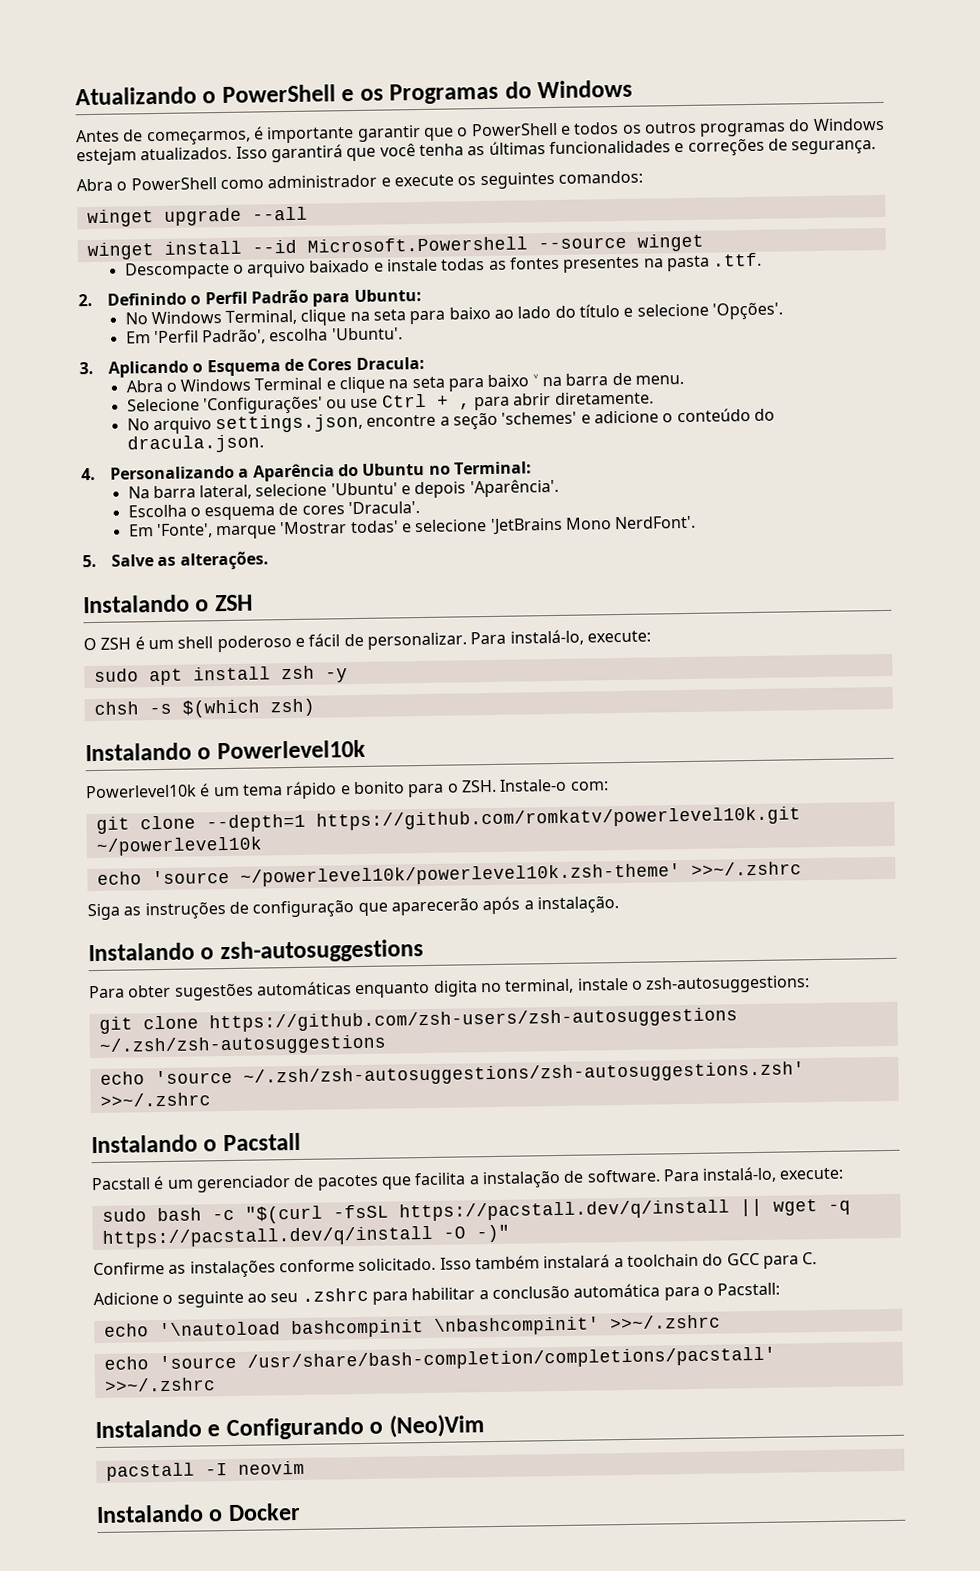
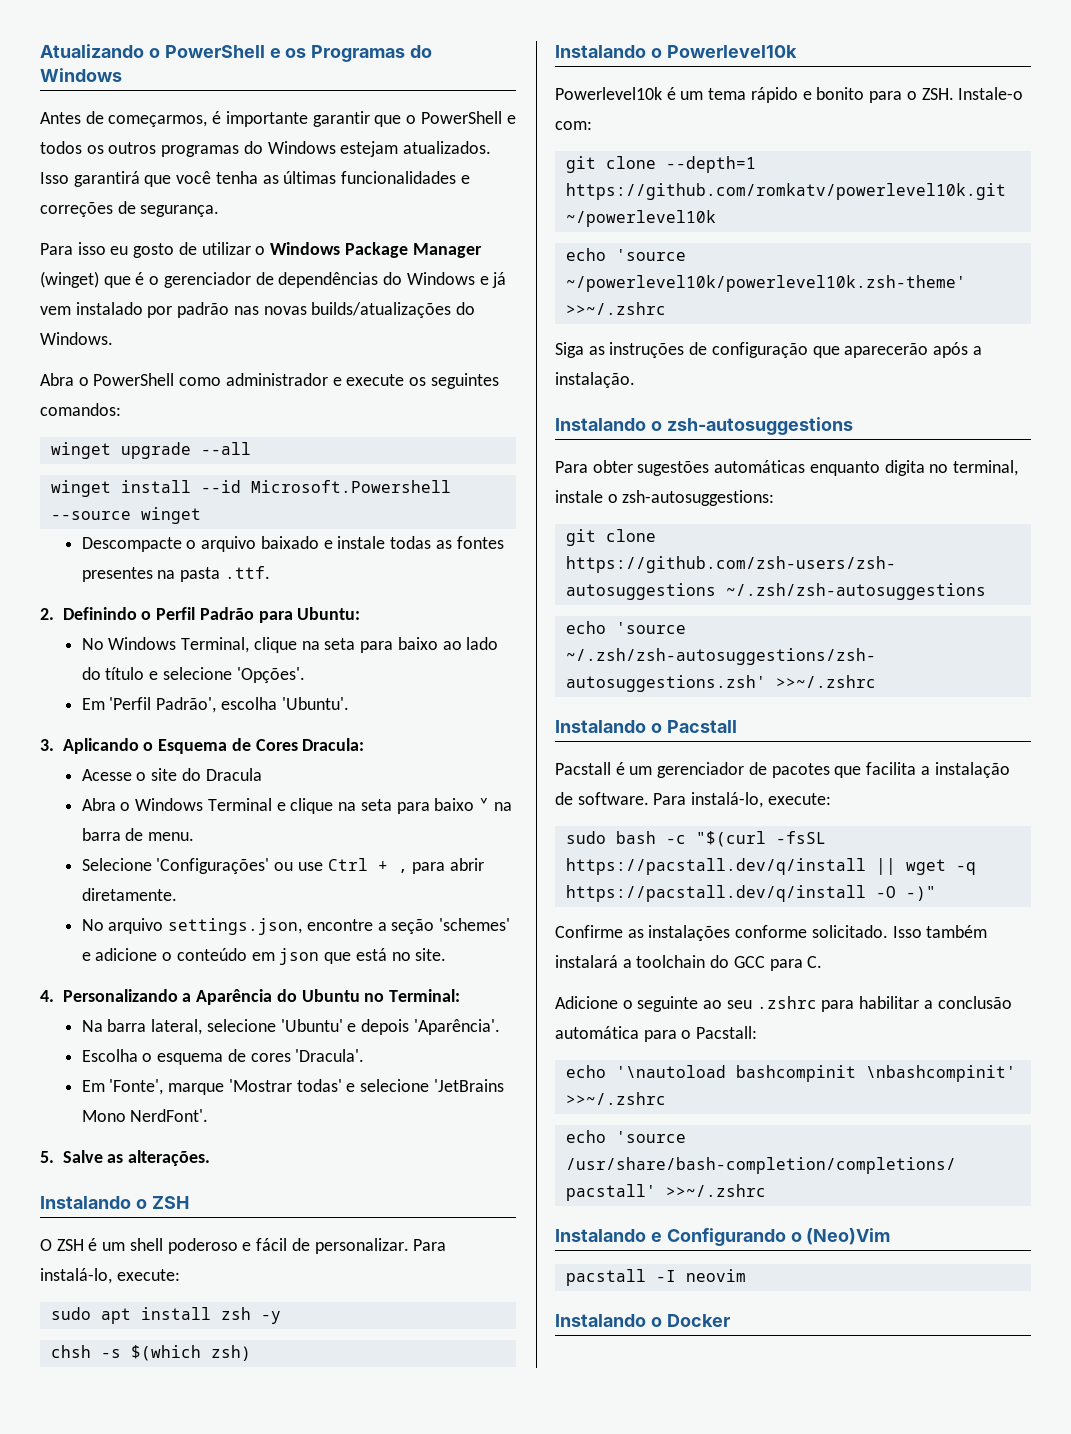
(877, 147) none -> [40,242,482,258] [40,271,507,288] [40,302,476,318] [40,332,113,345] // Para isso eu gosto de utilizar o Windows Package Manager (winget) que é o gerenciador de dependências do Windows e já vem instalado por padrão nas novas builds/atualizações do Windows.
(425, 363) none -> [81,768,262,781] // Acesse o site do Dracula
[754,408,776,421] [126,434,264,454] do dracula.json. -> [251,948,447,965] em json que está no site.

